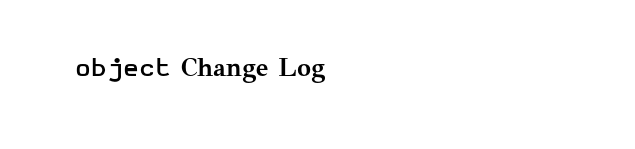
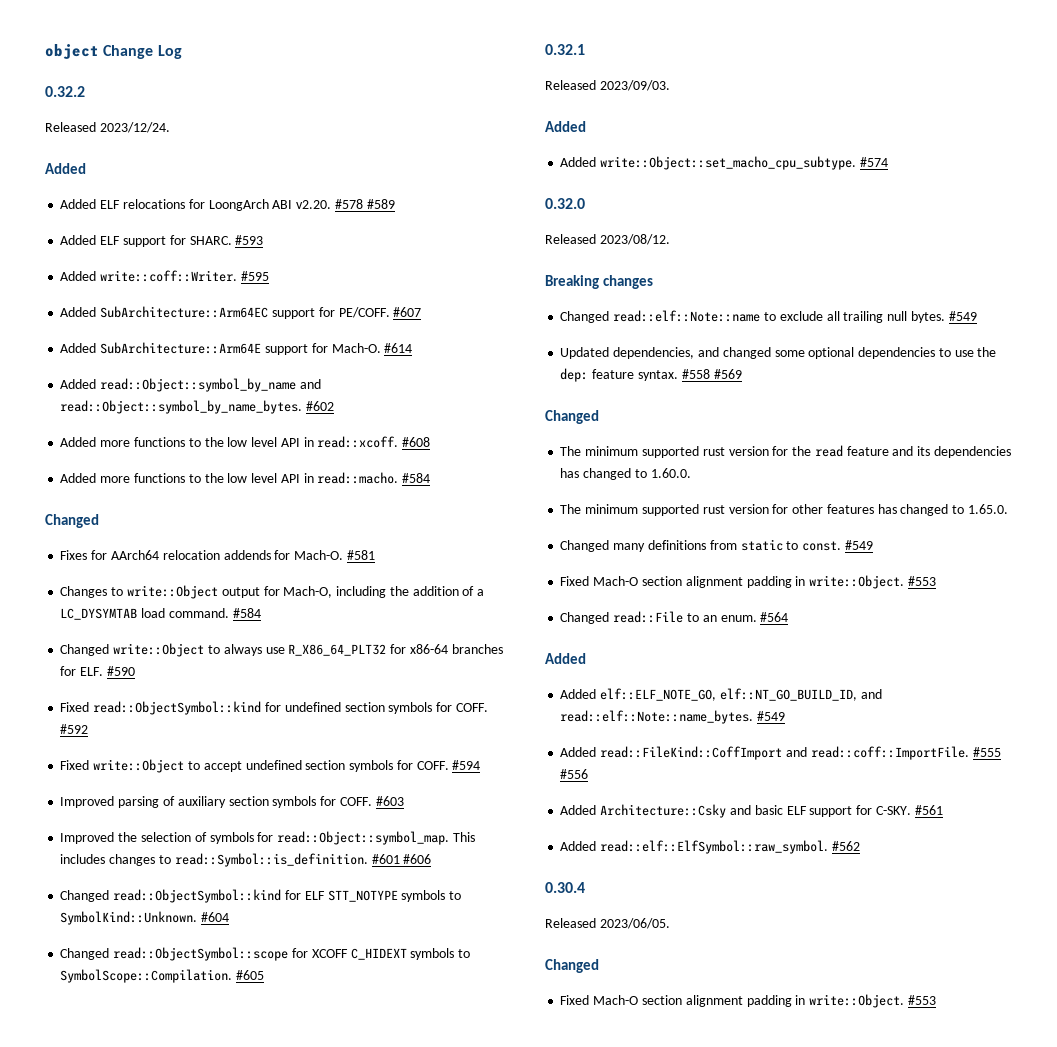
(326, 70) none -> [45,86,85,97] [45,122,170,133] [45,163,86,174] [60,199,395,211] [60,235,264,247] [60,270,269,282] [60,306,422,319] [60,342,413,355] [60,378,321,392] [60,400,335,414] [60,436,431,448] [60,472,431,484] [45,514,99,528] [60,550,375,560] [60,585,485,599] [60,608,261,620] [60,643,503,657] [60,666,135,676] [60,701,488,715] [60,724,89,734] [60,759,481,773] [60,796,404,808] [60,831,475,845] [60,853,432,867] [60,889,462,903] [60,911,230,925] [60,947,471,961] [60,969,265,983] [545,44,585,55] [545,80,670,91] [545,121,586,132] [560,156,888,170] [545,198,585,209] [545,234,670,245] [545,275,653,289] [560,310,977,323] [560,347,997,359] [560,368,742,382] [545,410,599,424] [560,445,1011,458] [560,468,691,480] [560,504,1008,516] [560,539,873,552] [560,575,936,589] [560,611,789,624] [545,653,586,664] [560,688,882,701] [560,710,786,724] [560,746,1001,760] [560,769,589,779] [560,804,943,818] [560,840,860,854] [545,882,585,893] [545,918,670,929] [545,959,599,973] [560,994,936,1008] // 0.32.2 // Released 2023/12/24. // Added // Added ELF relocations for LoongArch ABI v2.20. #578 #589 // Added ELF support for SHARC. #593 // Added write::coff::Writer. #595 // Added SubArchitecture::Arm64EC support for PE/COFF. #607 // Added SubArchitecture::Arm64E support for Mach-O. #614 // Added read::Object::symbol_by_name and read::Object::symbol_by_name_bytes. #602 // Added more functions to the low level API in read::xcoff. #608 // Added more functions to the low level API in read::macho. #584 // Changed // Fixes for AArch64 relocation addends for Mach-O. #581 // Changes to write::Object output for Mach-O, including the addition of a LC_DYSYMTAB load command. #584 // Changed write::Object to always use R_X86_64_PLT32 for x86-64 branches for ELF. #590 // Fixed read::ObjectSymbol::kind for undefined section symbols for COFF. #592 // Fixed write::Object to accept undefined section symbols for COFF. #594 // Improved parsing of auxiliary section symbols for COFF. #603 // Improved the selection of symbols for read::Object::symbol_map. This includes changes to read::Symbol::is_definition. #601 #606 // Changed read::ObjectSymbol::kind for ELF STT_NOTYPE symbols to SymbolKind::Unknown. #604 // Changed read::ObjectSymbol::scope for XCOFF C_HIDEXT symbols to SymbolScope::Compilation. #605 // 0.32.1 // Released 2023/09/03. // Added // Added write::Object::set_macho_cpu_subtype. #574 // 0.32.0 // Released 2023/08/12. // Breaking changes // Changed read::elf::Note::name to exclude all trailing null bytes. #549 // Updated dependencies, and changed some optional dependencies to use the dep: feature syntax. #558 #569 // Changed // The minimum supported rust version for the read feature and its dependencies has changed to 1.60.0. // The minimum supported rust version for other features has changed to 1.65.0. // Changed many definitions from static to const. #549 // Fixed Mach-O section alignment padding in write::Object. #553 // Changed read::File to an enum. #564 // Added // Added elf::ELF_NOTE_GO, elf::NT_GO_BUILD_ID, and read::elf::Note::name_bytes. #549 // Added read::FileKind::CoffImport and read::coff::ImportFile. #555 #556 // Added Architecture::Csky and basic ELF support for C-SKY. #561 // Added read::elf::ElfSymbol::raw_symbol. #562 // 0.30.4 // Released 2023/06/05. // Changed // Fixed Mach-O section alignment padding in write::Object. #553

